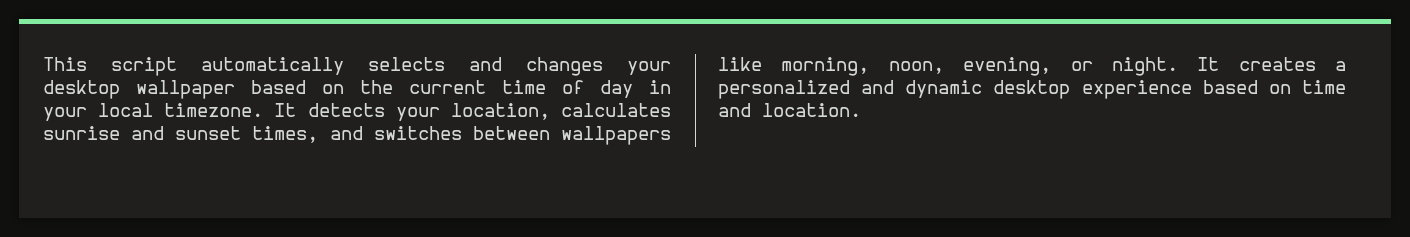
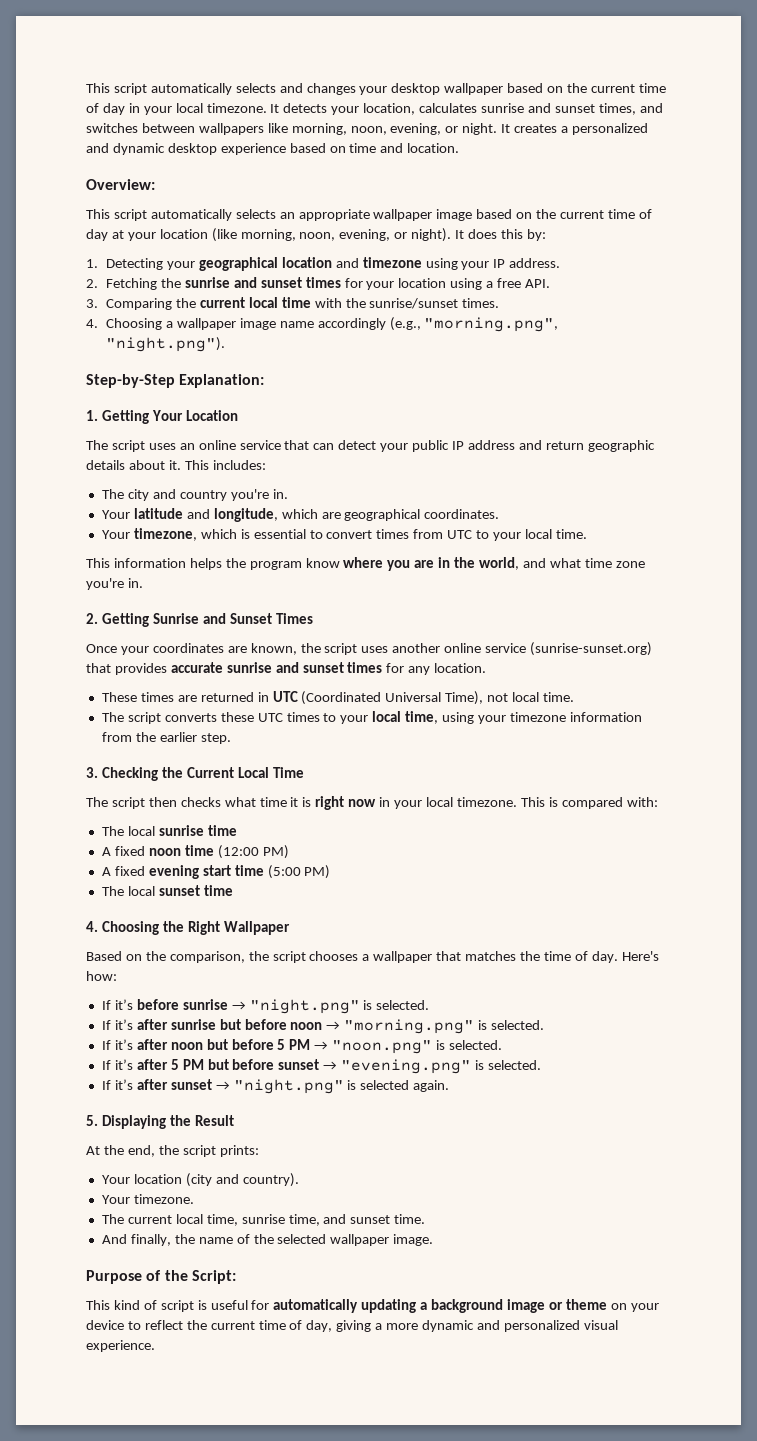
(861, 110) none -> [86,179,155,190] [86,209,652,221] [86,228,546,242] [86,257,561,271] [86,277,551,290] [86,297,500,310] [86,317,559,332] [106,337,226,352] [86,374,265,388] [86,410,238,424] [86,440,655,452] [86,460,266,470] [101,489,288,501] [101,508,500,522] [101,528,587,541] [86,557,645,571] [86,578,143,590] [86,613,313,627] [86,642,653,656] [86,662,487,675] [101,691,575,705] [101,711,642,724] [101,732,231,744] [86,767,304,781] [86,796,658,810] [101,825,237,836] [101,845,289,859] [101,865,331,879] [101,885,233,896] [86,921,290,935] [86,951,659,963] [86,971,117,981] [101,999,430,1014] [101,1019,545,1034] [101,1039,503,1054] [101,1059,542,1074] [101,1079,450,1094] [86,1115,234,1129] [86,1145,259,1157] [101,1173,299,1187] [101,1194,194,1204] [101,1214,426,1226] [101,1234,434,1246] [86,1270,236,1284] [86,1299,659,1313] [86,1320,618,1332] [86,1340,155,1352] // Overview: // This script automatically selects an appropriate wallpaper image based on the current time of day at your location (like morning, noon, evening, or night). It does this by: // 1. Detecting your geographical location and timezone using your IP address. // 2. Fetching the sunrise and sunset times for your location using a free API. // 3. Comparing the current local time with the sunrise/sunset times. // 4. Choosing a wallpaper image name accordingly (e.g., "morning.png", "night.png"). // Step-by-Step Explanation: // 1. Getting Your Location // The script uses an online service that can detect your public IP address and return geographic details about it. This includes: // The city and country you're in. // Your latitude and longitude, which are geographical coordinates. // Your timezone, which is essential to convert times from UTC to your local time. // This information helps the program know where you are in the world, and what time zone you're in. // 2. Getting Sunrise and Sunset Times // Once your coordinates are known, the script uses another online service (sunrise-sunset.org) that provides accurate sunrise and sunset times for any location. // These times are returned in UTC (Coordinated Universal Time), not local time. // The script converts these UTC times to your local time, using your timezone information from the earlier step. // 3. Checking the Current Local Time // The script then checks what time it is right now in your local timezone. This is compared with: // The local sunrise time // A fixed noon time (12:00 PM) // A fixed evening start time (5:00 PM) // The local sunset time // 4. Choosing the Right Wallpaper // Based on the comparison, the script chooses a wallpaper that matches the time of day. Here's how: // If it’s before sunrise → "night.png" is selected. // If it’s after sunrise but before noon → "morning.png" is selected. // If it’s after noon but before 5 PM → "noon.png" is selected. // If it’s after 5 PM but before sunset → "evening.png" is selected. // If it’s after sunset → "night.png" is selected again. // 5. Displaying the Result // At the end, the script prints: // Your location (city and country). // Your timezone. // The current local time, sunrise time, and sunset time. // And finally, the name of the selected wallpaper image. // Purpose of the Script: // This kind of script is useful for automatically updating a background image or theme on your device to reflect the current time of day, giving a more dynamic and personalized visual experience.

